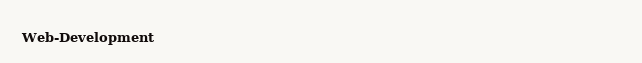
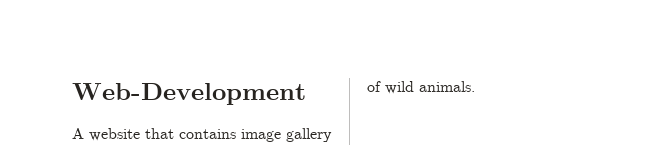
(154, 38) none -> [72,128,332,142] [367,81,475,94] // A website that contains image gallery of wild animals.

